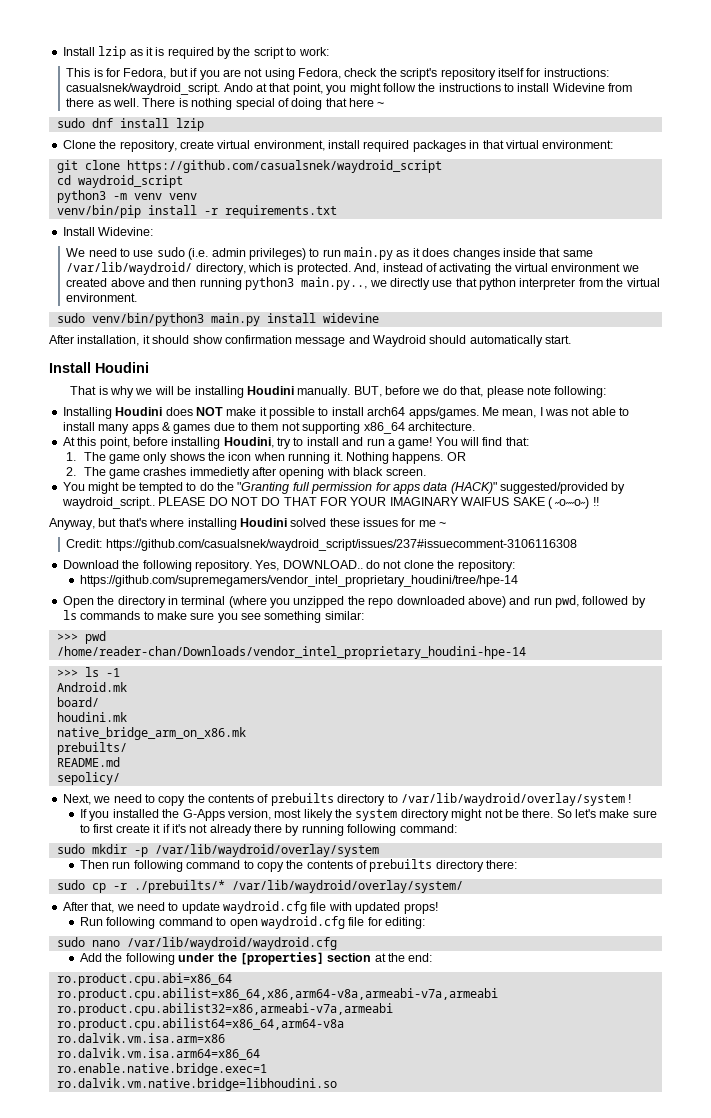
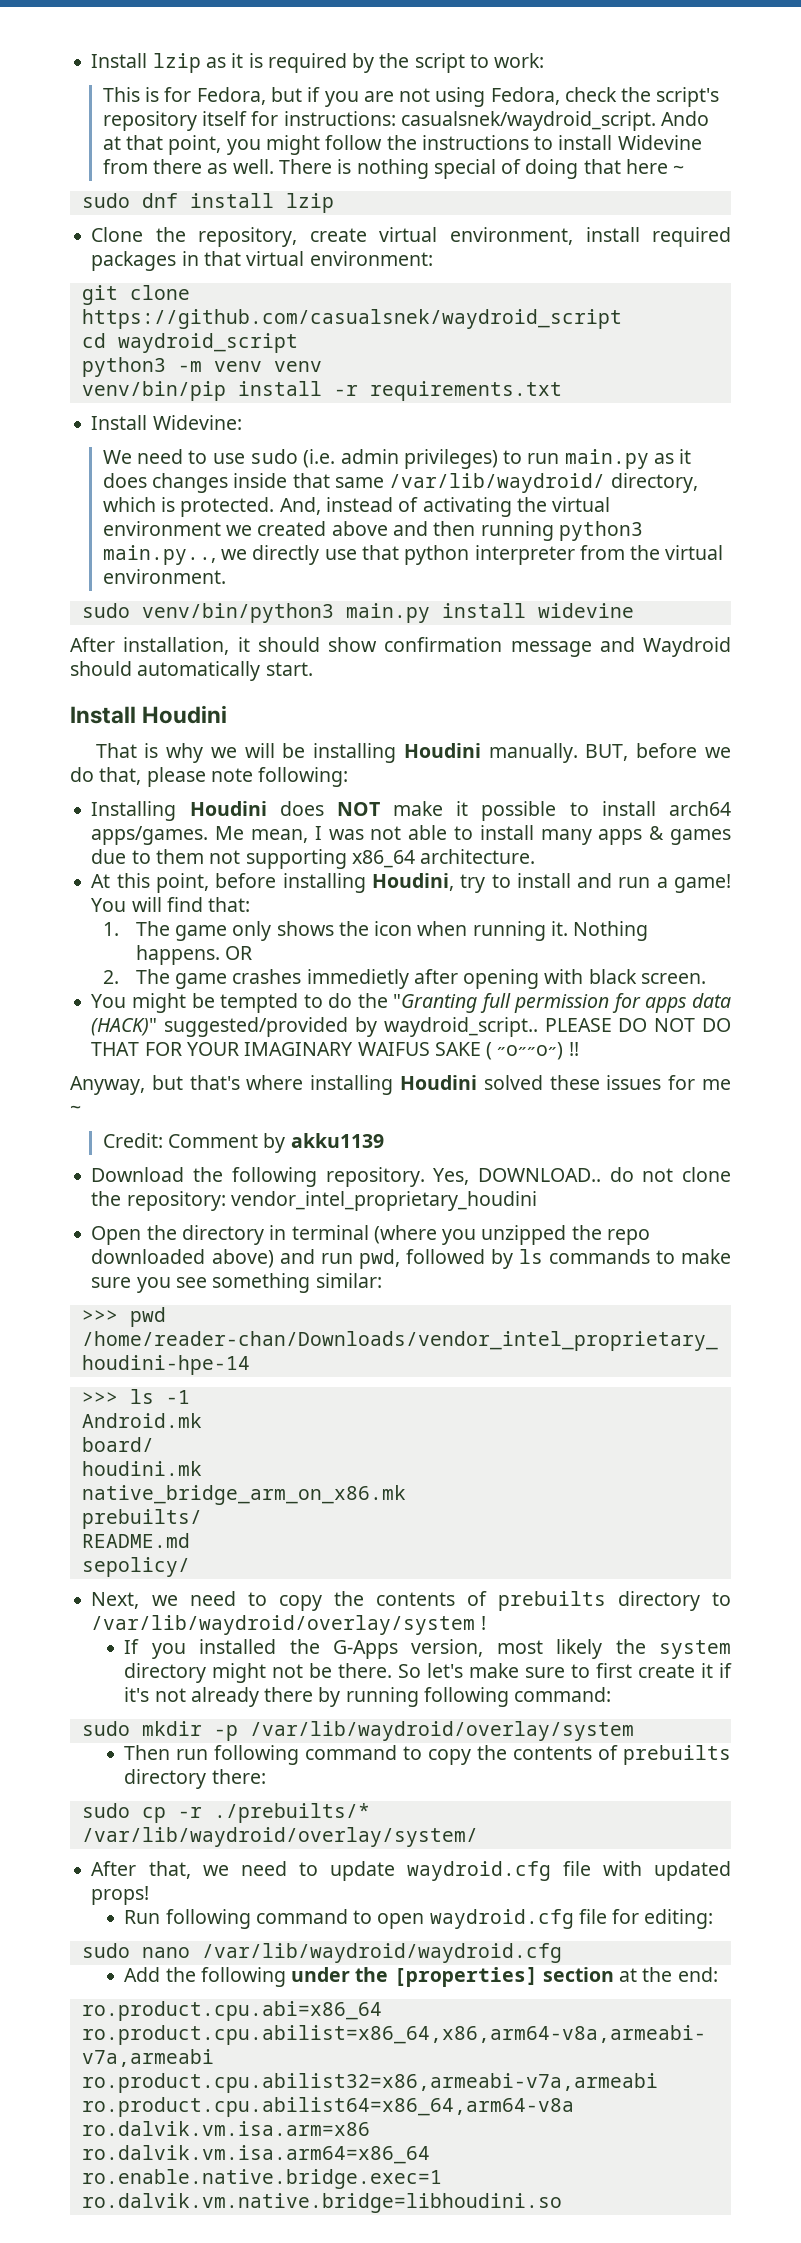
[105,539,577,551] https://github.com/casualsnek/waydroid_script/issues/237#issuecomment-3106116308 -> [168,1133,384,1153] Comment by akku1139
[80,575,519,587] // https://github.com/supremegamers/vendor_intel_proprietary_houdini/tree/hpe-14 -> [230,1191,537,1211] vendor_intel_proprietary_houdini

